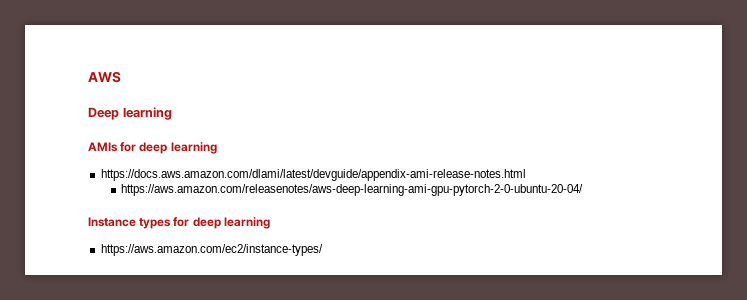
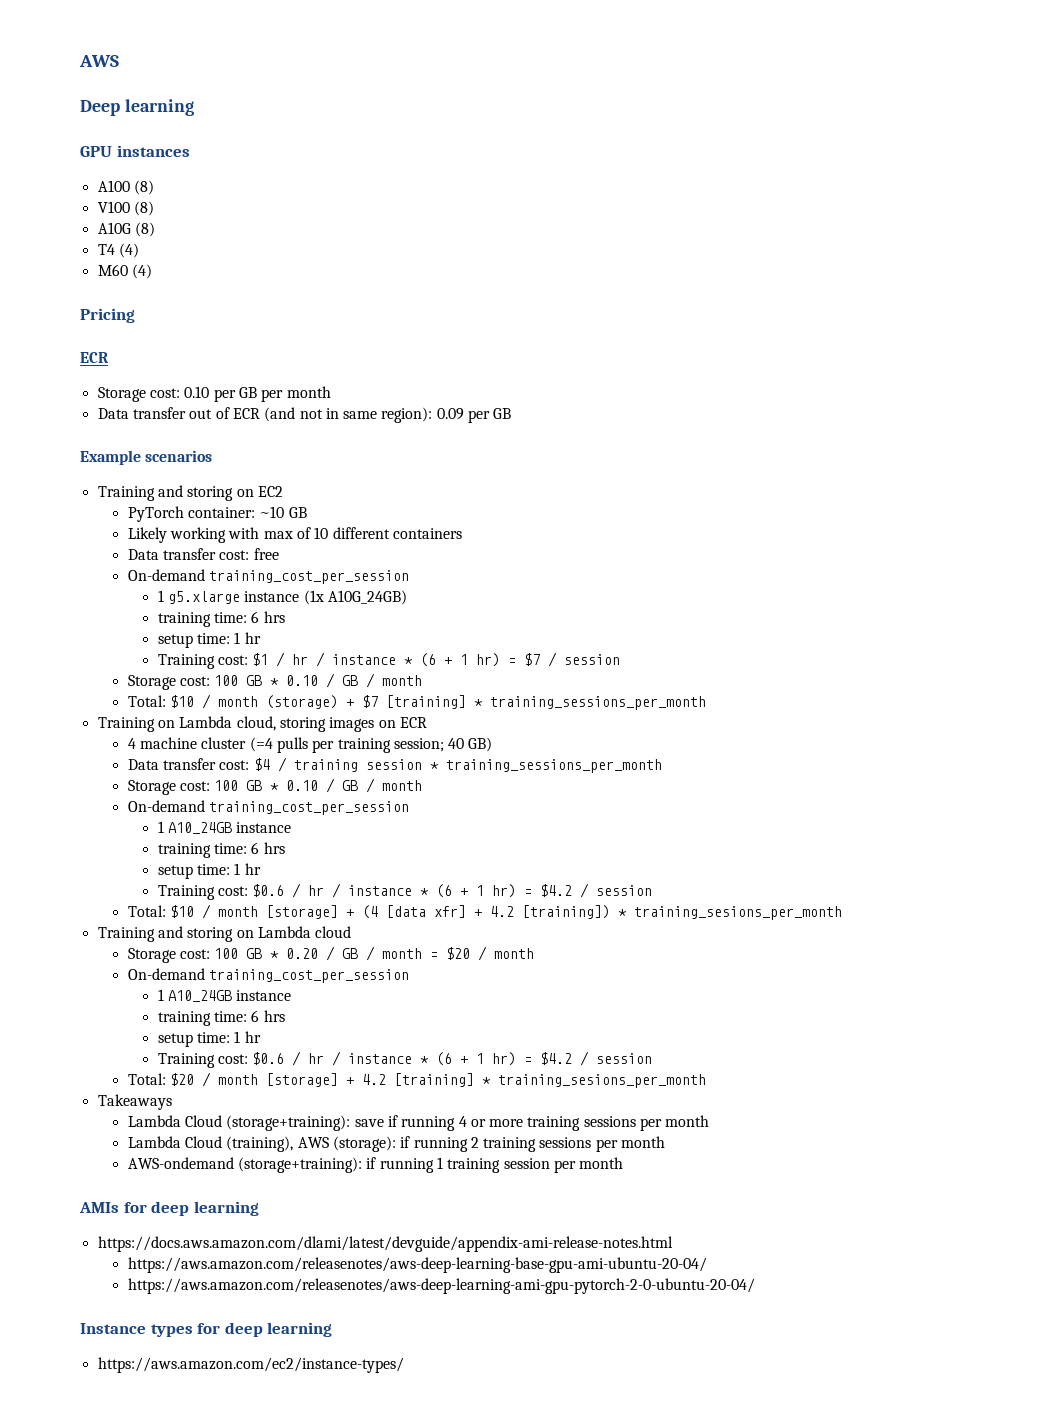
(172, 113) none -> [80,145,190,157] [97,180,154,195] [97,201,154,216] [97,222,155,237] [97,243,139,258] [97,264,152,279] [80,308,135,323] [80,352,109,363] [97,386,331,402] [97,407,512,423] [80,450,213,465] [97,485,283,501] [127,506,307,522] [127,527,462,543] [127,548,279,560] [127,569,409,584] [157,590,407,605] [157,611,285,627] [157,632,261,648] [157,652,621,669] [127,673,423,690] [127,694,706,710] [97,716,427,732] [127,737,493,753] [127,757,662,773] [127,778,423,795] [127,800,409,815] [157,821,292,834] [157,842,285,858] [157,863,261,879] [157,883,653,900] [127,904,842,920] [97,926,352,942] [127,946,535,963] [127,968,409,983] [157,989,292,1002] [157,1010,285,1026] [157,1031,261,1047] [157,1051,653,1068] [127,1072,706,1088] [97,1094,172,1110] [127,1115,710,1131] [127,1136,666,1152] [127,1157,624,1173] // GPU instances // A100 (8) // V100 (8) // A10G (8) // T4 (4) // M60 (4) // Pricing // ECR // Storage cost: 0.10 per GB per month // Data transfer out of ECR (and not in same region): 0.09 per GB // Example scenarios // Training and storing on EC2 // PyTorch container: ~10 GB // Likely working with max of 10 different containers // Data transfer cost: free // On-demand training_cost_per_session // 1 g5.xlarge instance (1x A10G_24GB) // training time: 6 hrs // setup time: 1 hr // Training cost: $1 / hr / instance * (6 + 1 hr) = $7 / session // Storage cost: 100 GB * 0.10 / GB / month // Total: $10 / month (storage) + $7 [training] * training_sessions_per_month // Training on Lambda cloud, storing images on ECR // 4 machine cluster (=4 pulls per training session; 40 GB) // Data transfer cost: $4 / training session * training_sessions_per_month // Storage cost: 100 GB * 0.10 / GB / month // On-demand training_cost_per_session // 1 A10_24GB instance // training time: 6 hrs // setup time: 1 hr // Training cost: $0.6 / hr / instance * (6 + 1 hr) = $4.2 / session // Total: $10 / month [storage] + (4 [data xfr] + 4.2 [training]) * training_sesions_per_month // Training and storing on Lambda cloud // Storage cost: 100 GB * 0.20 / GB / month = $20 / month // On-demand training_cost_per_session // 1 A10_24GB instance // training time: 6 hrs // setup time: 1 hr // Training cost: $0.6 / hr / instance * (6 + 1 hr) = $4.2 / session // Total: $20 / month [storage] + 4.2 [training] * training_sesions_per_month // Takeaways // Lambda Cloud (storage+training): save if running 4 or more training sessions per month // Lambda Cloud (training), AWS (storage): if running 2 training sessions per month // AWS-ondemand (storage+training): if running 1 training session per month
(526, 175) none -> [127,1257,707,1273] // https://aws.amazon.com/releasenotes/aws-deep-learning-base-gpu-ami-ubuntu-20-04/

